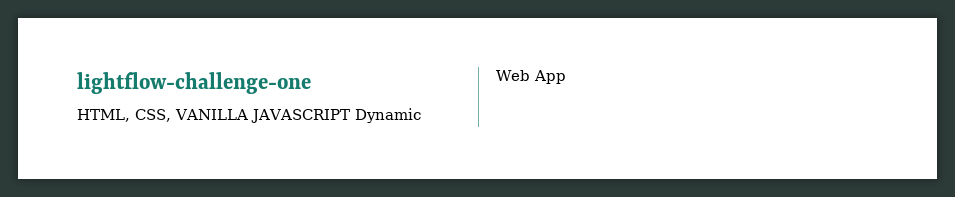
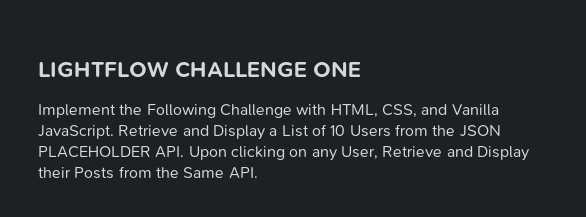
[77,72,311,94] [77,108,421,123] [496,70,566,84] lightflow-challenge-one // HTML, CSS, VANILLA JAVASCRIPT Dynamic Web App -> [38,61,362,78] [38,104,499,118] [38,124,501,140] [38,146,529,161] [38,166,258,179] LIGHTFLOW CHALLENGE ONE // Implement the Following Challenge with HTML, CSS, and Vanilla JavaScript. Retrieve and Display a List of 10 Users from the JSON PLACEHOLDER API. Upon clicking on any User, Retrieve and Display their Posts from the Same API.

